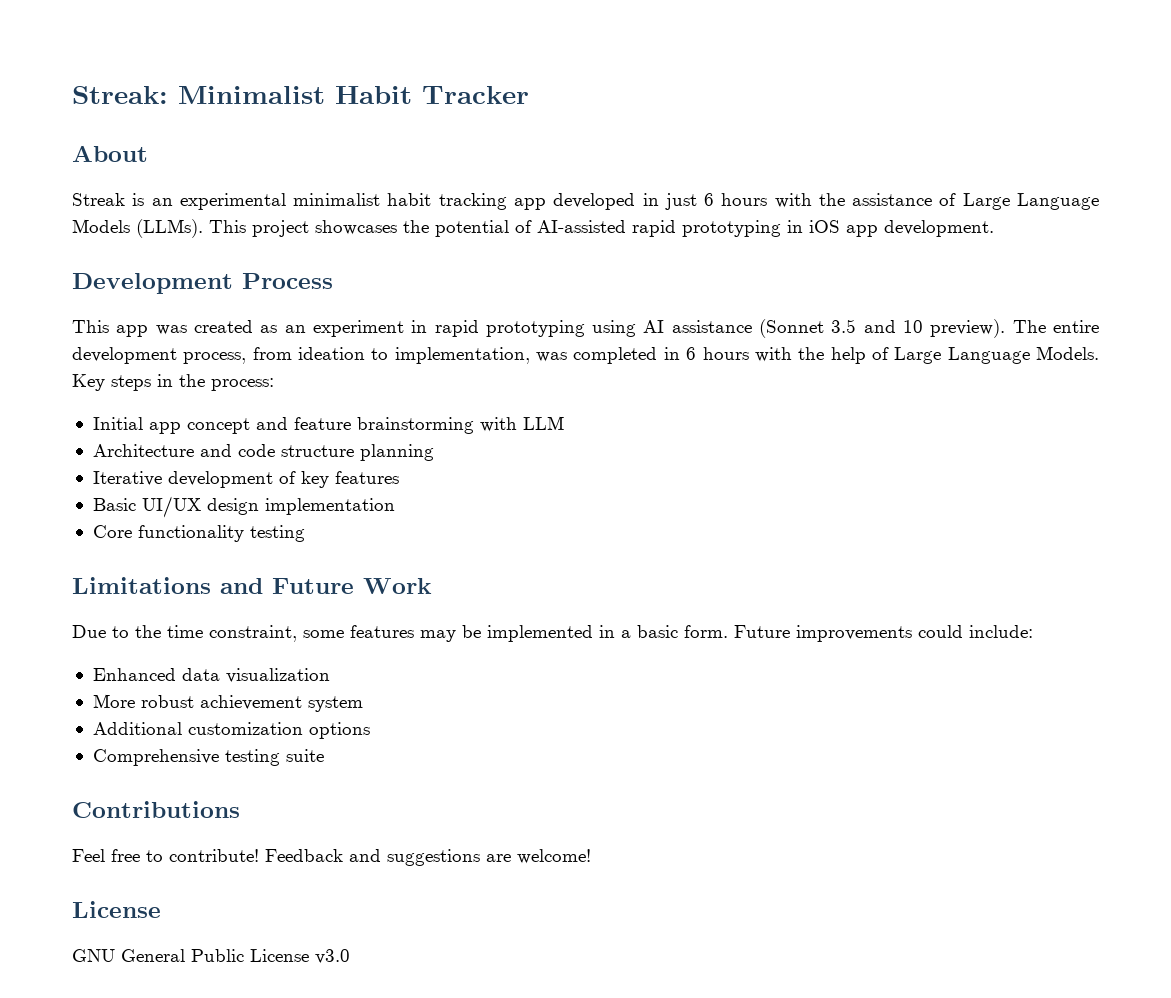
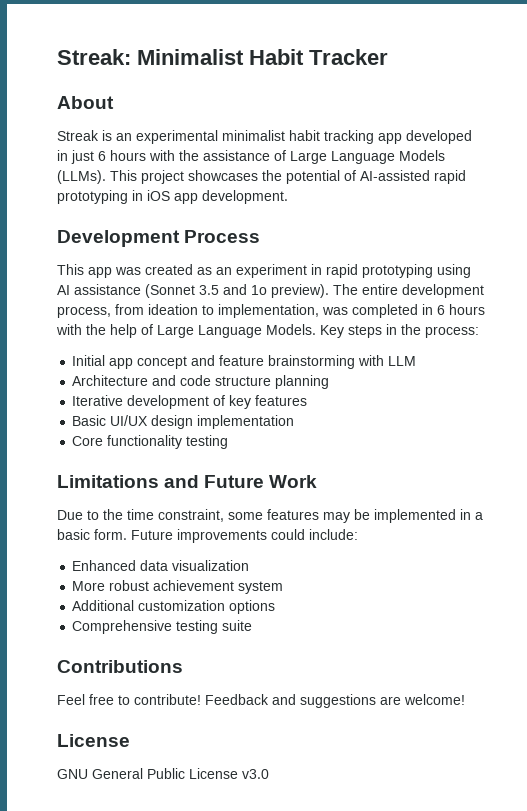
[903,320,924,333] 10 -> [251,285,267,295] 1o

